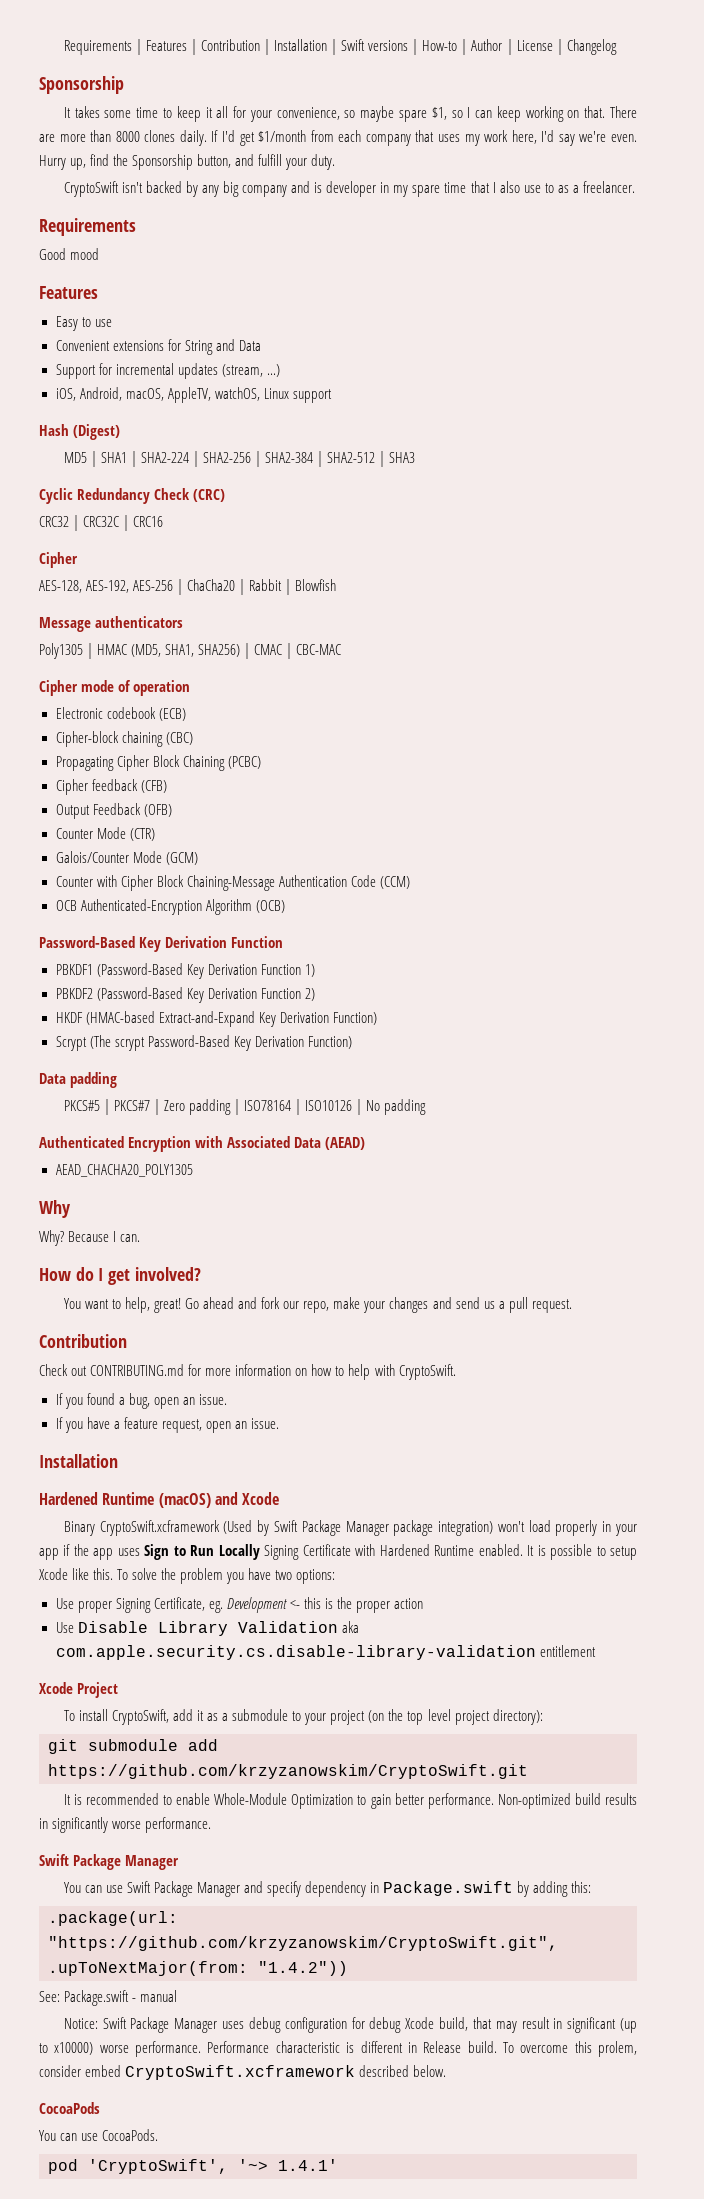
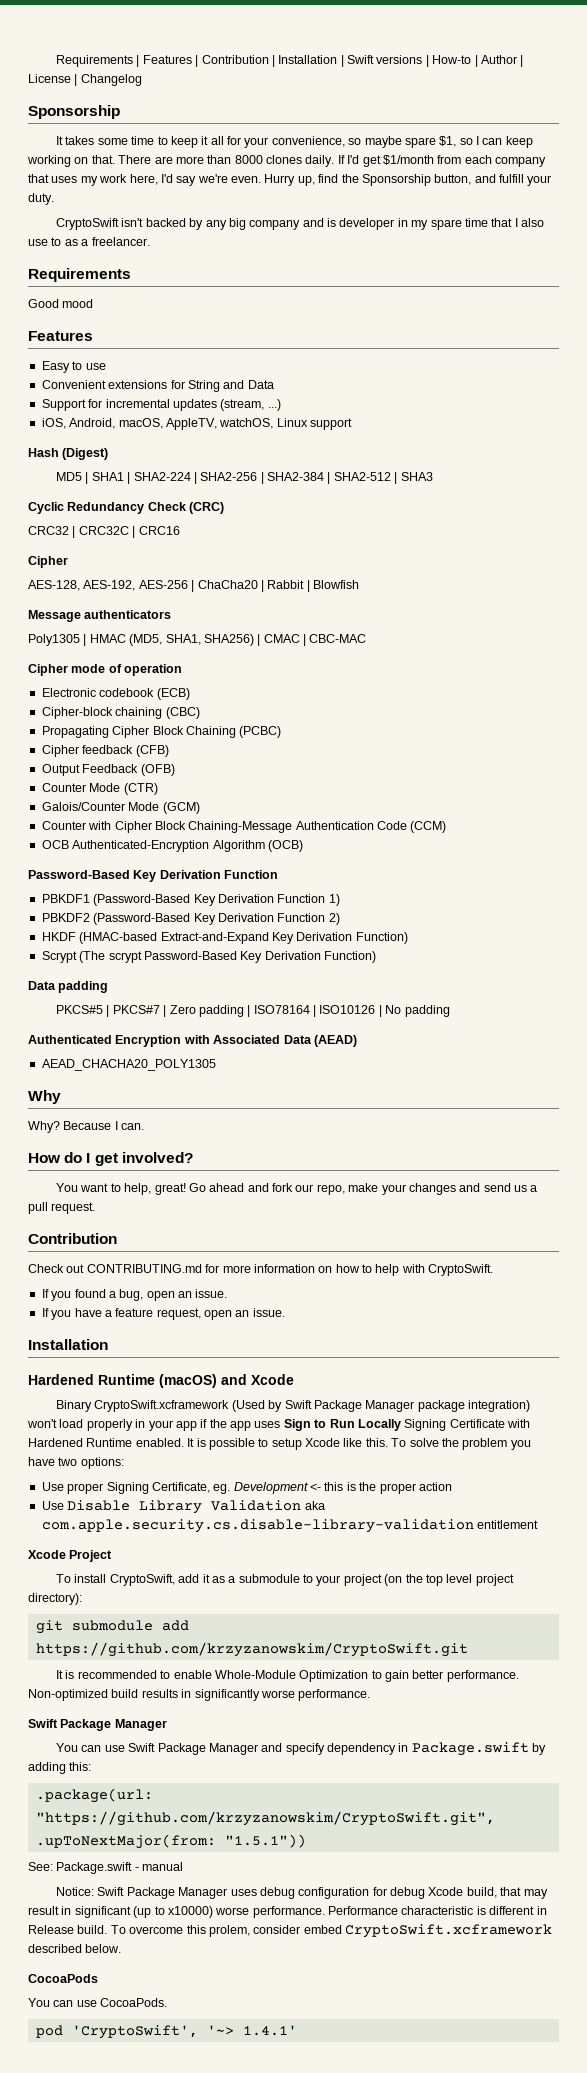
[258,1961,348,1976] "1.4.2")) -> [224,1834,306,1848] "1.5.1"))

